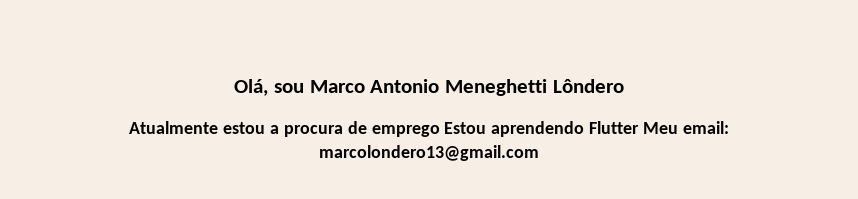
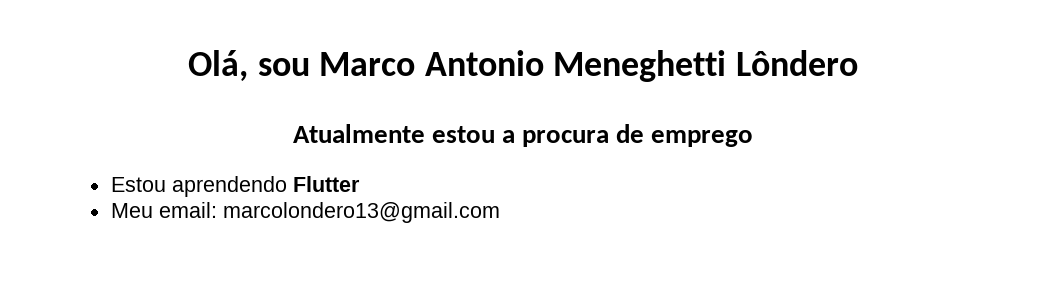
(440, 131) none -> (754, 138) //
(640, 127) none -> (360, 184) //

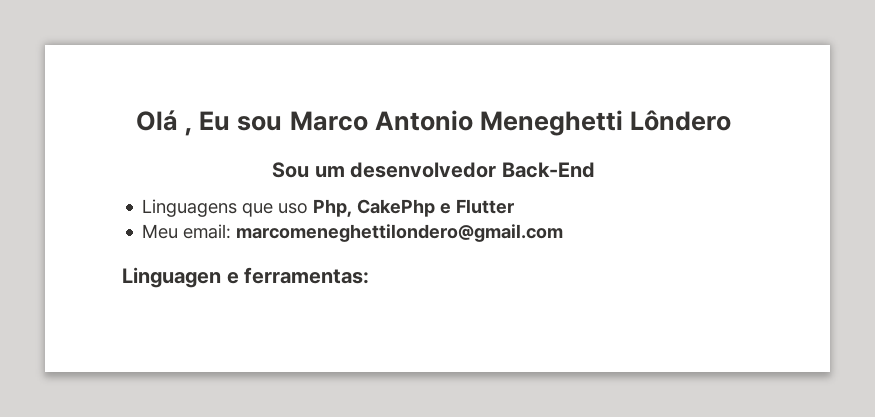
[188,50,249,82] Olá, -> [136,110,231,136] Olá , Eu
[292,124,754,147] [110,176,287,197] Atualmente estou a procura de emprego // Estou aprendendo -> [272,162,595,178] [142,199,452,217] Sou um desenvolvedor Back-End // Linguagens que uso Php, CakePhp e
[222,202,500,223] marcolondero13@gmail.com -> [236,224,564,242] [122,267,370,288] marcomeneghettilondero@gmail.com // Linguagen e ferramentas:

